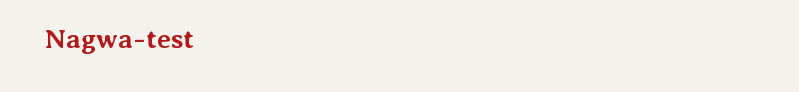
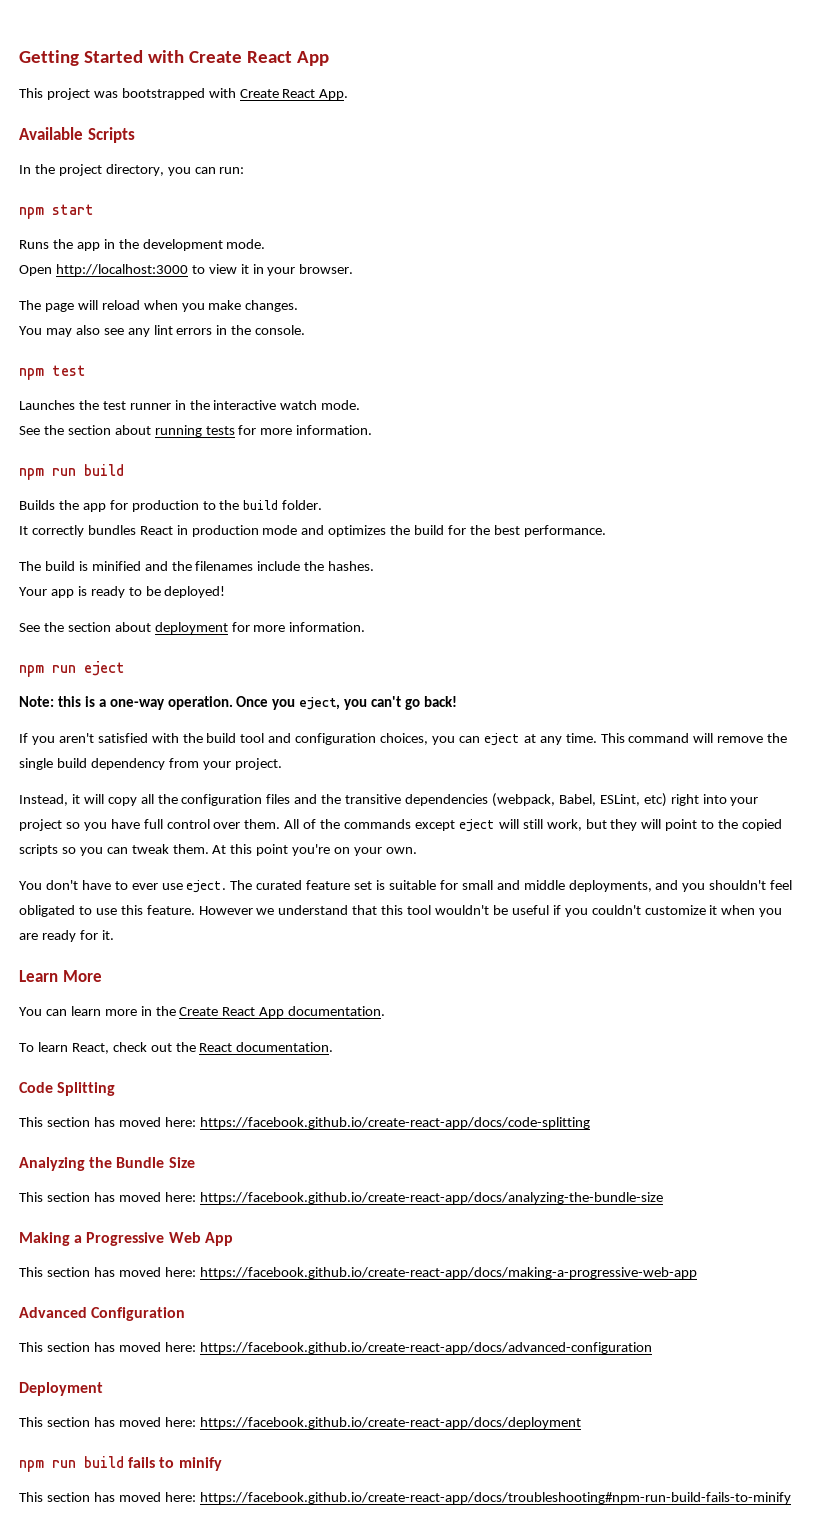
[45,30,194,54] Nagwa-test -> [19,50,329,66] [19,88,349,100] [19,127,135,143] [19,164,245,176] [19,204,94,219] [19,239,266,251] [19,264,354,276] [19,300,299,312] [19,325,306,337] [19,365,86,380] [19,400,361,410] [19,425,373,437] [19,464,124,480] [19,500,323,512] [19,525,606,537] [19,561,375,571] [19,586,226,598] [19,622,366,634] [19,661,125,677] [19,696,457,710] [19,733,788,746] [19,758,282,770] [19,793,759,807] [19,819,783,832] [19,844,417,856] [19,880,793,893] [19,905,783,917] [19,930,114,942] [19,970,102,982] [19,1006,386,1018] [19,1042,334,1054] [19,1082,116,1096] [19,1117,590,1129] [19,1157,195,1171] [19,1192,663,1204] [19,1232,233,1246] [19,1267,697,1279] [19,1307,186,1321] [19,1342,652,1354] [19,1382,103,1396] [19,1417,581,1429] [19,1456,222,1472] [19,1492,791,1504] Getting Started with Create React App // This project was bootstrapped with Create React App. // Available Scripts // In the project directory, you can run: // npm start // Runs the app in the development mode. // Open http://localhost:3000 to view it in your browser. // The page will reload when you make changes. // You may also see any lint errors in the console. // npm test // Launches the test runner in the interactive watch mode. // See the section about running tests for more information. // npm run build // Builds the app for production to the build folder. // It correctly bundles React in production mode and optimizes the build for the best performance. // The build is minified and the filenames include the hashes. // Your app is ready to be deployed! // See the section about deployment for more information. // npm run eject // Note: this is a one-way operation. Once you eject, you can't go back! // If you aren't satisfied with the build tool and configuration choices, you can eject at any time. This command will remove the single build dependency from your project. // Instead, it will copy all the configuration files and the transitive dependencies (webpack, Babel, ESLint, etc) right into your project so you have full control over them. All of the commands except eject will still work, but they will point to the copied scripts so you can tweak them. At this point you're on your own. // You don't have to ever use eject. The curated feature set is suitable for small and middle deployments, and you shouldn't feel obligated to use this feature. However we understand that this tool wouldn't be useful if you couldn't customize it when you are ready for it. // Learn More // You can learn more in the Create React App documentation. // To learn React, check out the React documentation. // Code Splitting // This section has moved here: https://facebook.github.io/create-react-app/docs/code-splitting // Analyzing the Bundle Size // This section has moved here: https://facebook.github.io/create-react-app/docs/analyzing-the-bundle-size // Making a Progressive Web App // This section has moved here: https://facebook.github.io/create-react-app/docs/making-a-progressive-web-app // Advanced Configuration // This section has moved here: https://facebook.github.io/create-react-app/docs/advanced-configuration // Deployment // This section has moved here: https://facebook.github.io/create-react-app/docs/deployment // npm run build fails to minify // This section has moved here: https://facebook.github.io/create-react-app/docs/troubleshooting#npm-run-build-fails-to-minify

